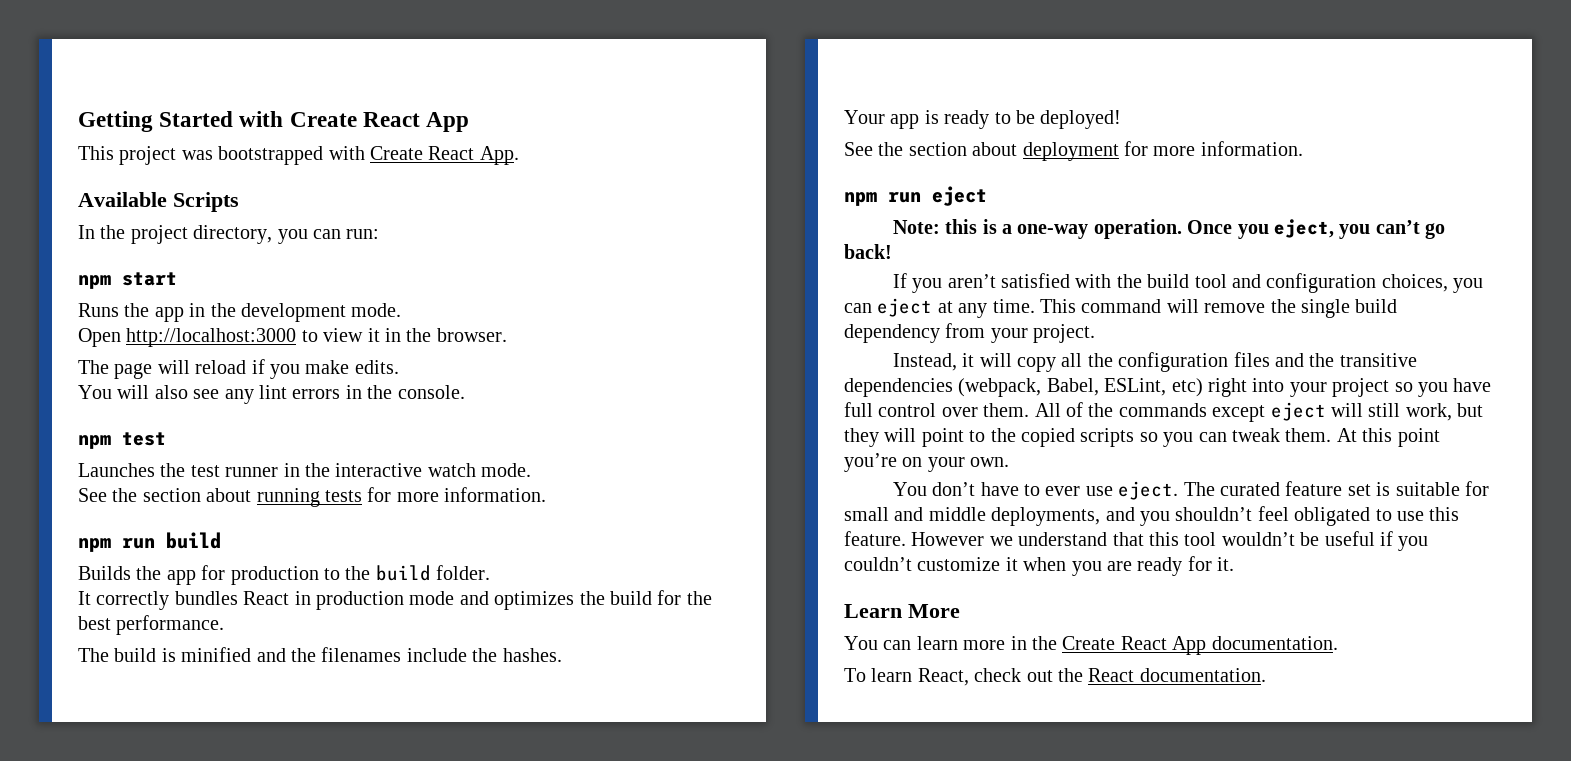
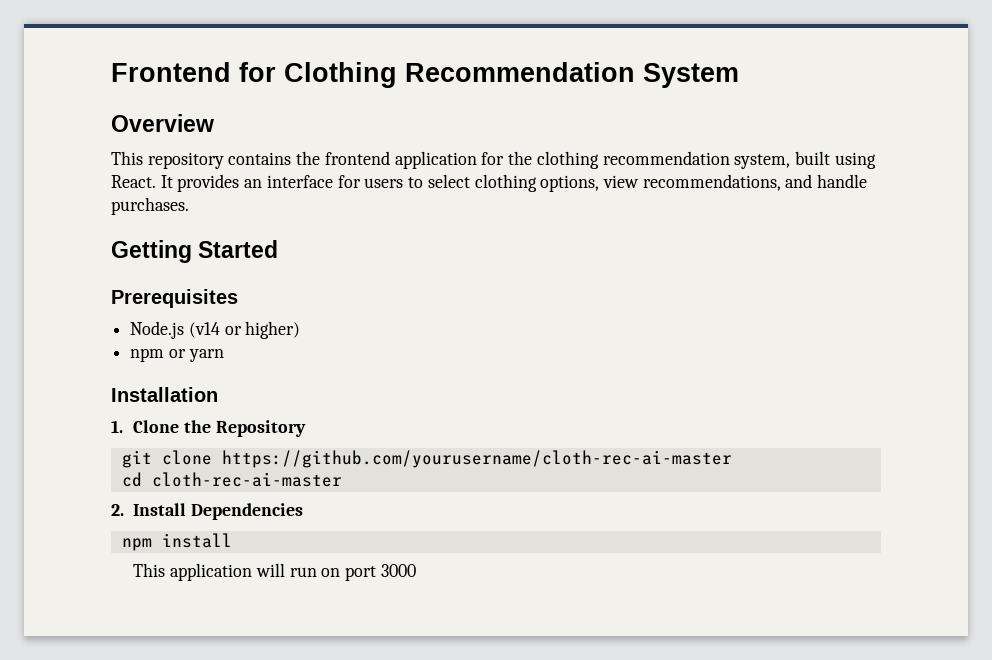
[78,111,470,132] [78,146,519,165] [78,192,239,212] [78,225,380,244] [78,272,177,289] [78,303,402,322] [78,328,507,347] [78,359,399,379] [78,385,465,404] [78,432,166,449] [78,463,532,477] [78,487,547,507] [78,532,221,552] [78,565,491,585] [78,590,712,610] [78,615,225,635] [78,647,562,662] [844,110,1122,129] [844,141,1303,161] [844,186,987,206] [892,219,1446,239] [844,244,892,259] [892,273,1484,293] [844,298,1398,318] [844,323,1096,343] [892,352,1417,372] [844,378,1492,397] [844,402,1484,422] [844,428,1440,447] [844,453,1010,472] [892,481,1490,500] [844,506,1460,526] [844,531,1429,551] [844,556,1235,576] [844,604,960,618] [844,636,1338,655] [844,668,1266,686] Getting Started with Create React App // This project was bootstrapped with Create React App. // Available Scripts // In the project directory, you can run: // npm start // Runs the app in the development mode. // Open http://localhost:3000 to view it in the browser. // The page will reload if you make edits. // You will also see any lint errors in the console. // npm test // Launches the test runner in the interactive watch mode. // See the section about running tests for more information. // npm run build // Builds the app for production to the build folder. // It correctly bundles React in production mode and optimizes the build for the best performance. // The build is minified and the filenames include the hashes. // Your app is ready to be deployed! // See the section about deployment for more information. // npm run eject // Note: this is a one-way operation. Once you eject, you can’t go back! // If you aren’t satisfied with the build tool and configuration choices, you can eject at any time. This command will remove the single build dependency from your project. // Instead, it will copy all the configuration files and the transitive dependencies (webpack, Babel, ESLint, etc) right into your project so you have full control over them. All of the commands except eject will still work, but they will point to the copied scripts so you can tweak them. At this point you’re on your own. // You don’t have to ever use eject. The curated feature set is suitable for small and middle deployments, and you shouldn’t feel obligated to use this feature. However we understand that this tool wouldn’t be useful if you couldn’t customize it when you are ready for it. // Learn More // You can learn more in the Create React App documentation. // To learn React, check out the React documentation. -> [111,62,739,88] [111,114,214,132] [111,151,876,169] [111,174,868,192] [111,197,189,215] [111,240,279,263] [111,289,238,308] [130,321,301,339] [130,348,224,362] [111,387,218,402] [111,420,306,437] [121,450,732,468] [121,472,342,487] [111,503,304,520] [121,533,232,551] [133,563,416,581] Frontend for Clothing Recommendation System // Overview // This repository contains the frontend application for the clothing recommendation system, built using React. It provides an interface for users to select clothing options, view recommendations, and handle purchases. // Getting Started // Prerequisites // Node.js (v14 or higher) // npm or yarn // Installation // 1. Clone the Repository // git clone https://github.com/yourusername/cloth-rec-ai-master // cd cloth-rec-ai-master // 2. Install Dependencies // npm install // This application will run on port 3000

